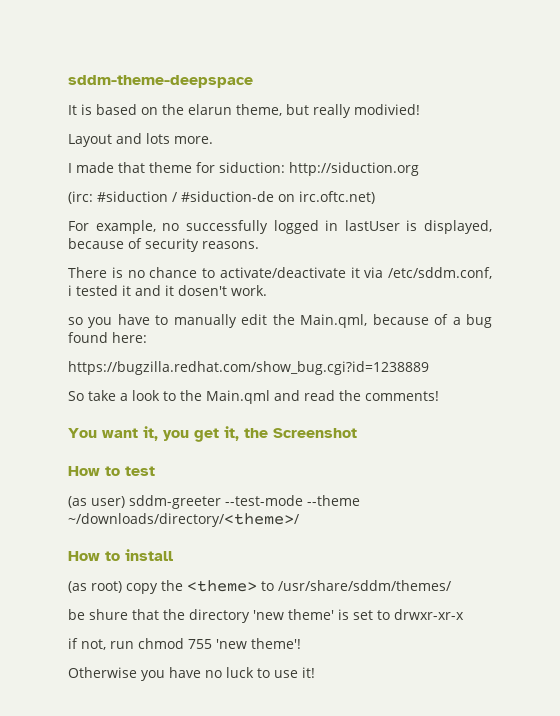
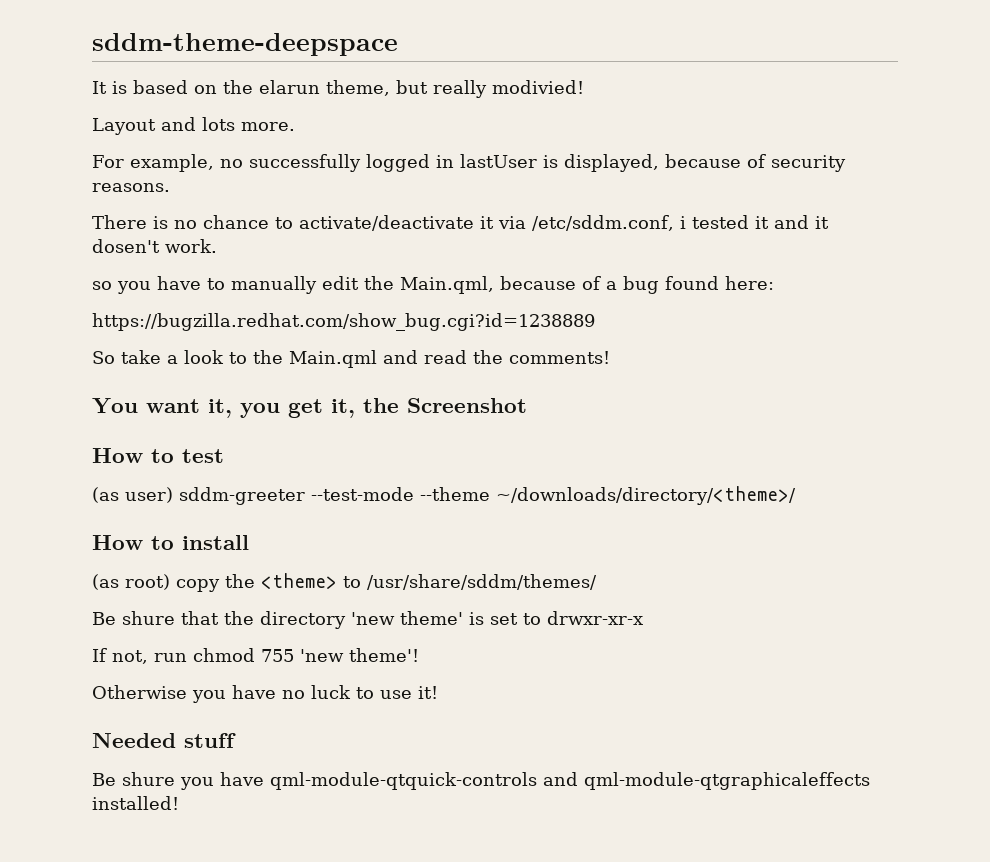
[68,162,419,176] [68,191,375,204] // I made that theme for siduction: http://siduction.org // (irc: #siduction / #siduction-de on irc.oftc.net) -> (295, 126) none
[68,609,85,620] be -> [92,612,116,625] Be
[68,638,78,649] if -> [92,648,107,662] If
(315, 672) none -> [92,733,236,748] [92,772,870,790] [92,796,179,810] // Needed stuff // Be shure you have qml-module-qtquick-controls and qml-module-qtgraphicaleffects installed!

